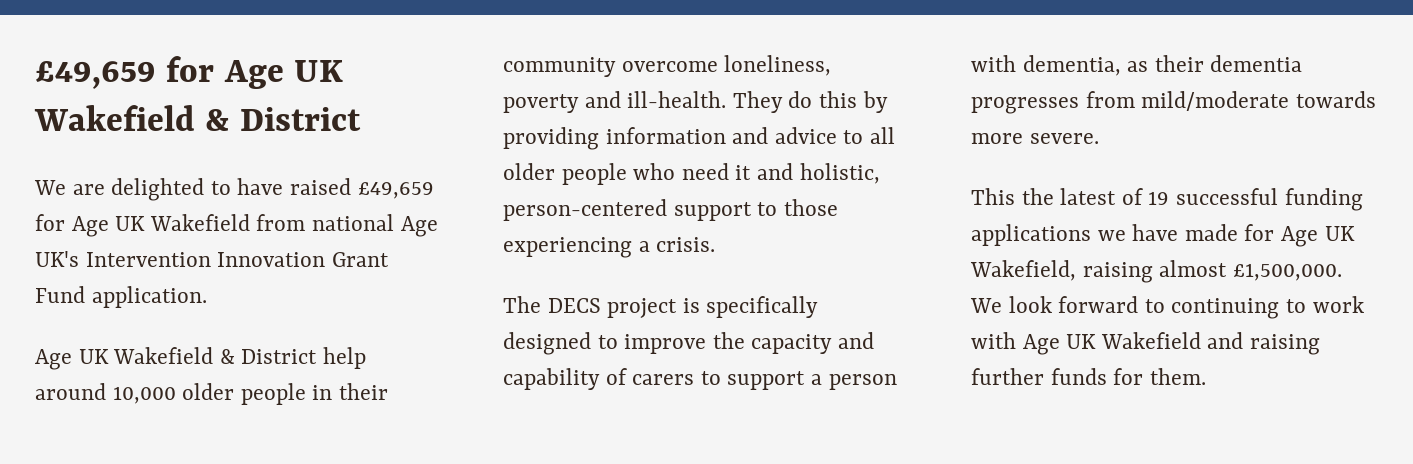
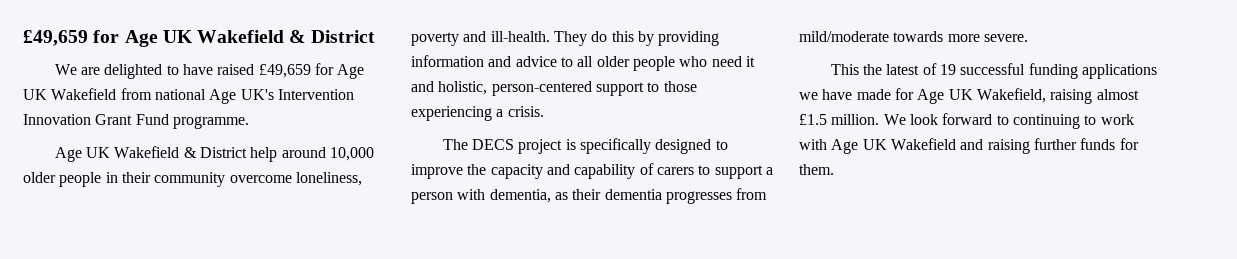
[91,286,207,308] application. -> [172,116,249,129] programme.
[1232,263,1342,281] £1,500,000. -> [799,114,880,125] £1.5 million.

